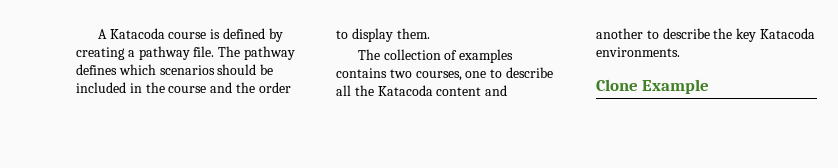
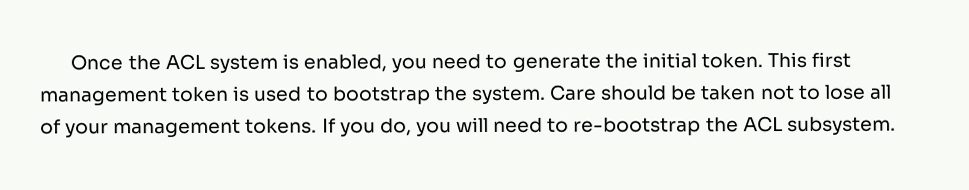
[97,28,283,42] [76,46,295,60] [76,64,274,75] [76,82,291,93] [336,28,430,42] [357,49,514,63] [336,67,553,81] [336,85,508,96] [596,28,815,42] [596,47,680,57] [596,79,710,94] A Katacoda course is defined by creating a pathway file. The pathway defines which scenarios should be included in the course and the order to display them. // The collection of examples contains two courses, one to describe all the Katacoda content and another to describe the key Katacoda environments. // Clone Example -> [70,51,852,73] [39,84,892,106] [40,116,896,138] Once the ACL system is enabled, you need to generate the initial token. This first management token is used to bootstrap the system. Care should be taken not to lose all of your management tokens. If you do, you will need to re-bootstrap the ACL subsystem.

